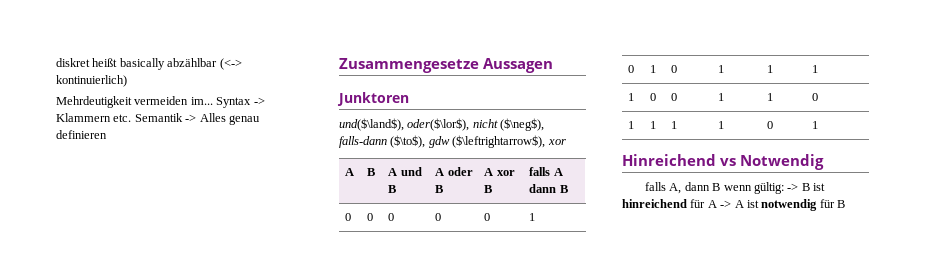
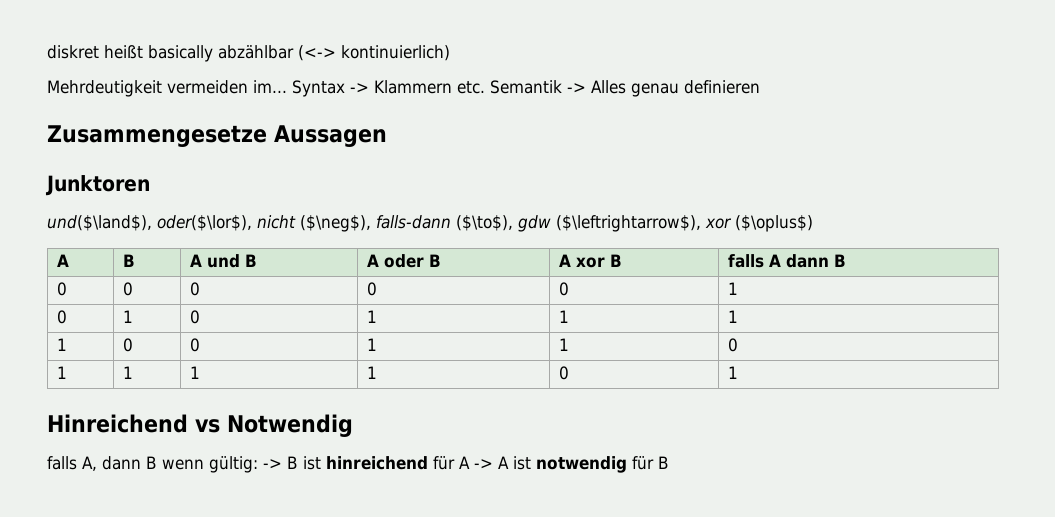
(566, 142) none -> [735,215,813,232] ($\oplus$)

